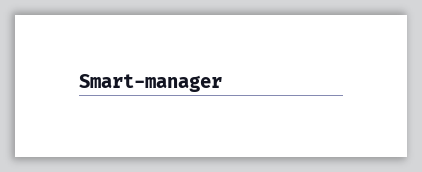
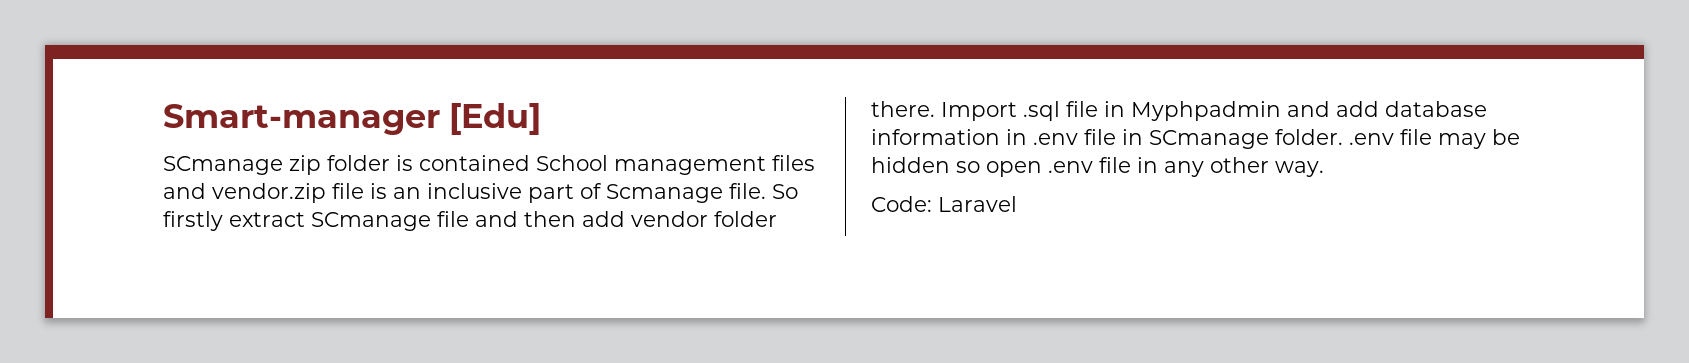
(222, 83) none -> [449,103,542,135] [163,155,815,175] [163,183,798,203] [163,211,777,231] [871,101,1487,121] [871,129,1520,149] [871,157,1324,177] [871,196,1017,212] [Edu] // SCmanage zip folder is contained School management files and vendor.zip file is an inclusive part of Scmanage file. So firstly extract SCmanage file and then add vendor folder there. Import .sql file in Myphpadmin and add database information in .env file in SCmanage folder. .env file may be hidden so open .env file in any other way. // Code: Laravel

